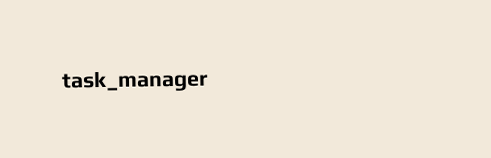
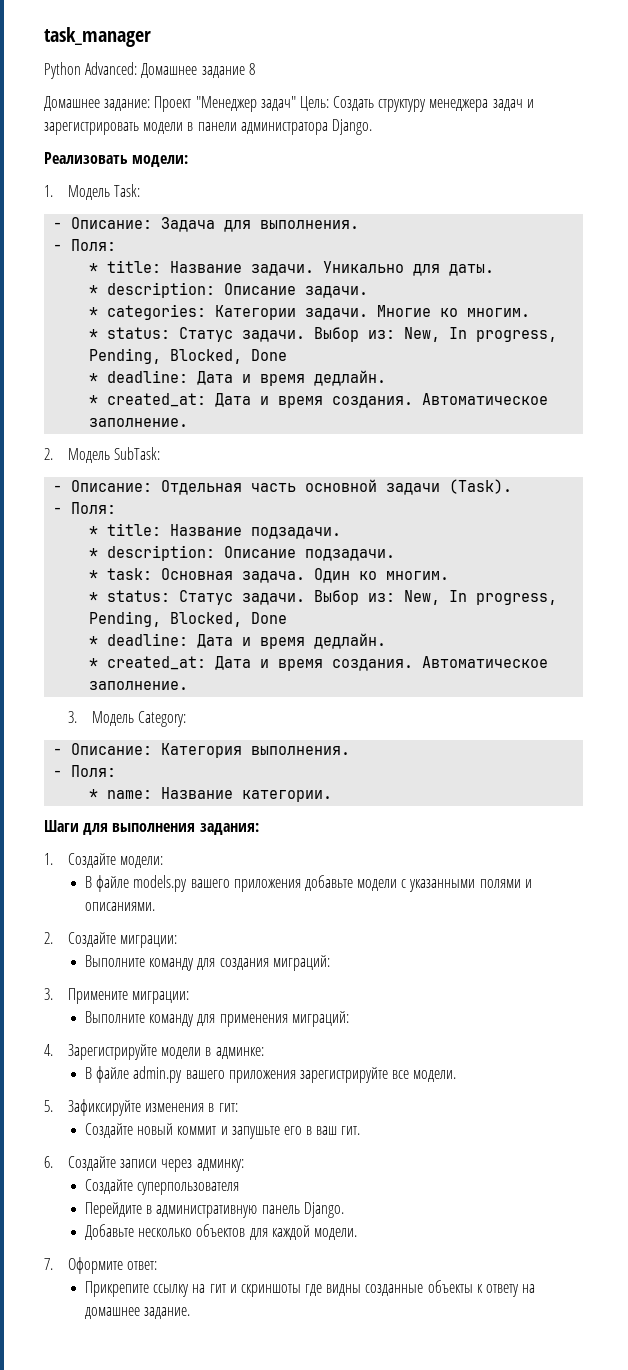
(209, 81) none -> [44,62,255,79] [44,96,534,112] [44,119,372,135] [44,152,189,167] [44,184,141,200] [53,217,360,232] [53,239,117,251] [89,260,495,276] [89,282,369,298] [89,304,531,320] [89,327,558,342] [89,348,288,364] [89,370,387,386] [89,393,549,408] [89,418,189,427] [44,447,161,463] [53,479,513,495] [53,502,117,514] [89,523,342,539] [89,545,396,561] [89,568,450,583] [89,590,558,605] [89,611,288,627] [89,633,387,649] [89,656,549,671] [89,681,189,690] [67,711,187,727] [53,743,351,758] [53,765,117,777] [89,787,333,802] [44,820,259,835] [44,853,164,868] [85,875,532,892] [85,902,156,911] [44,932,178,948] [85,955,330,971] [44,988,190,1004] [85,1011,349,1027] [44,1044,264,1060] [85,1066,457,1083] [44,1099,238,1116] [85,1123,361,1139] [44,1156,244,1172] [85,1179,240,1195] [85,1202,344,1218] [85,1224,357,1240] [44,1257,158,1274] [85,1280,536,1297] [85,1307,191,1319] // Python Advanced: Домашнее задание 8 // Домашнее задание: Проект "Менеджер задач" Цель: Создать структуру менеджера задач и зарегистрировать модели в панели администратора Django. // Реализовать модели: // 1. Модель Task: // - Описание: Задача для выполнения. // - Поля: // * title: Название задачи. Уникально для даты. // * description: Описание задачи. // * categories: Категории задачи. Многие ко многим. // * status: Статус задачи. Выбор из: New, In progress, Pending, Blocked, Done // * deadline: Дата и время дедлайн. // * created_at: Дата и время создания. Автоматическое заполнение. // 2. Модель SubTask: // - Описание: Отдельная часть основной задачи (Task). // - Поля: // * title: Название подзадачи. // * description: Описание подзадачи. // * task: Основная задача. Один ко многим. // * status: Статус задачи. Выбор из: New, In progress, Pending, Blocked, Done // * deadline: Дата и время дедлайн. // * created_at: Дата и время создания. Автоматическое заполнение. // 3. Модель Category: // - Описание: Категория выполнения. // - Поля: // * name: Название категории. // Шаги для выполнения задания: // 1. Создайте модели: // В файле models.py вашего приложения добавьте модели с указанными полями и описаниями. // 2. Создайте миграции: // Выполните команду для создания миграций: // 3. Примените миграции: // Выполните команду для применения миграций: // 4. Зарегистрируйте модели в админке: // В файле admin.py вашего приложения зарегистрируйте все модели. // 5. Зафиксируйте изменения в гит: // Создайте новый коммит и запушьте его в ваш гит. // 6. Создайте записи через админку: // Создайте суперпользователя // Перейдите в административную панель Django. // Добавьте несколько объектов для каждой модели. // 7. Оформите ответ: // Прикрепите ссылку на гит и скриншоты где видны созданные объекты к ответу на домашнее задание.

